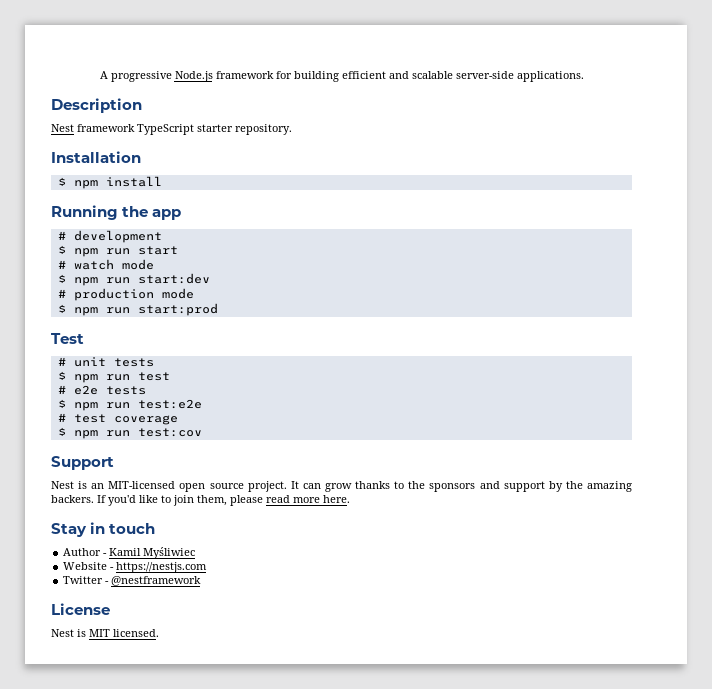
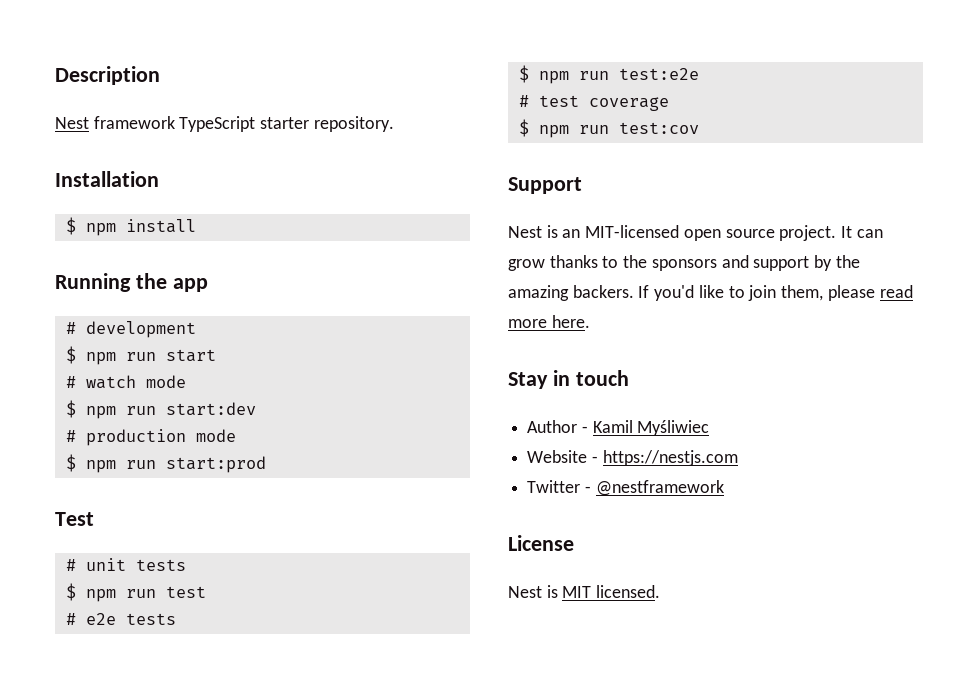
[99,71,584,82] A progressive Node.js framework for building efficient and scalable server-side applications. // -> (55, 75) none

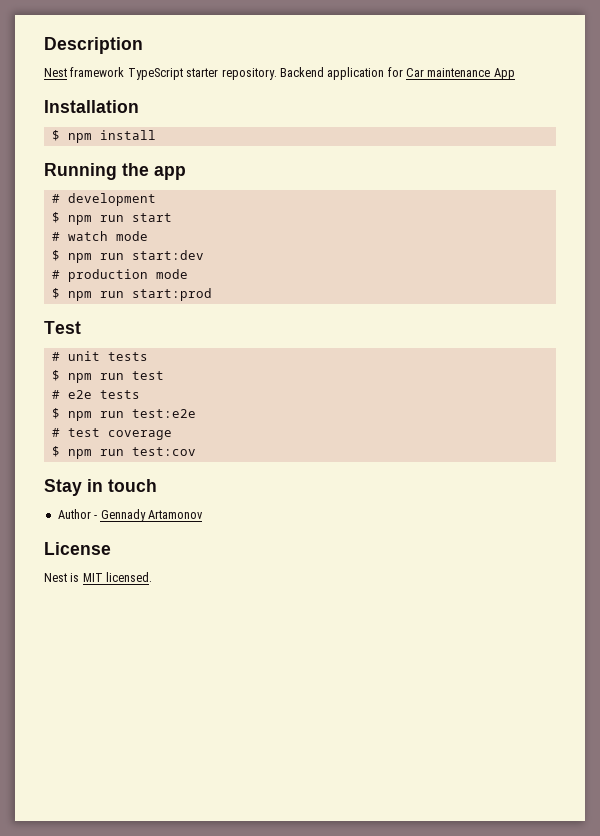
(394, 124) none -> [279,67,515,80] Backend application for Car maintenance App
[508,177,582,194] [508,225,883,241] [508,255,860,271] [508,285,913,301] [508,315,590,328] // Support // Nest is an MIT-licensed open source project. It can grow thanks to the sponsors and support by the amazing backers. If you'd like to join them, please read more here. -> (196, 451) none
[592,420,710,436] [527,450,738,466] [527,480,724,496] Kamil Myśliwiec // Website - https://nestjs.com // Twitter - @nestframework -> [100,509,203,522] Gennady Artamonov

